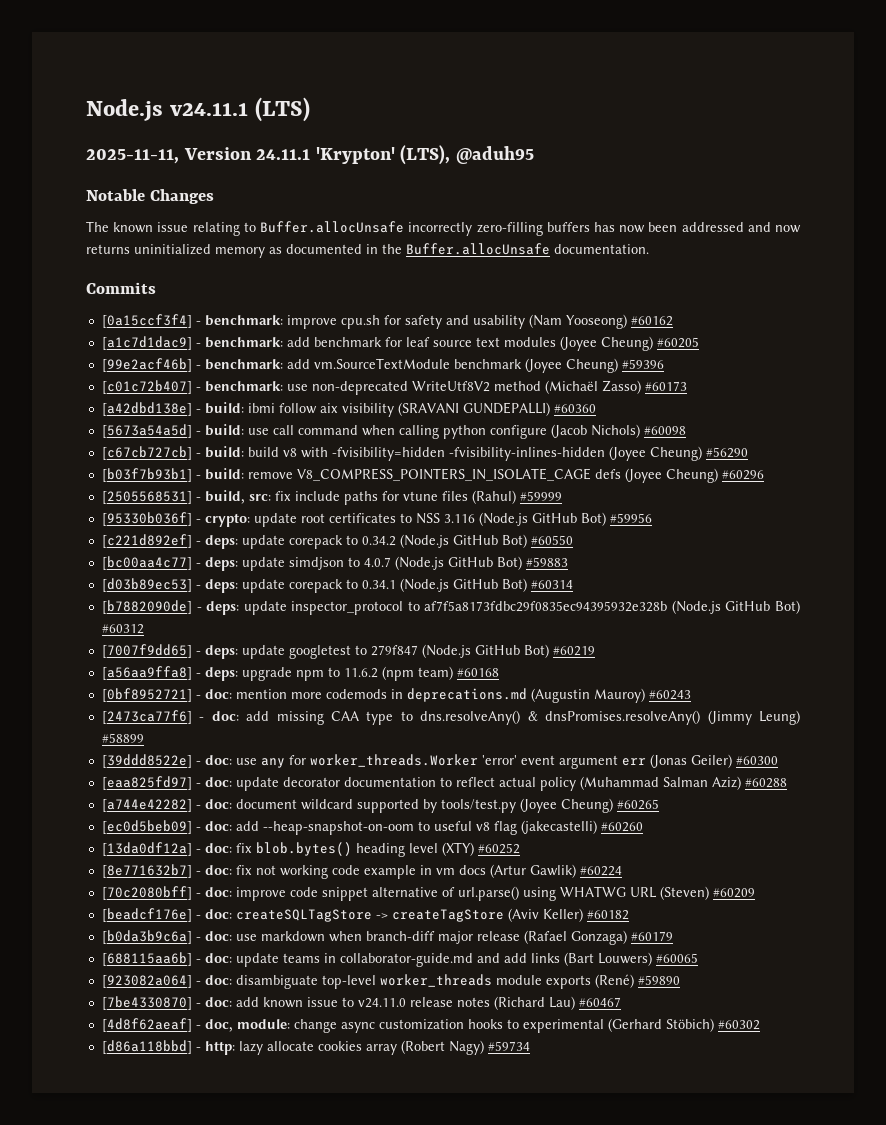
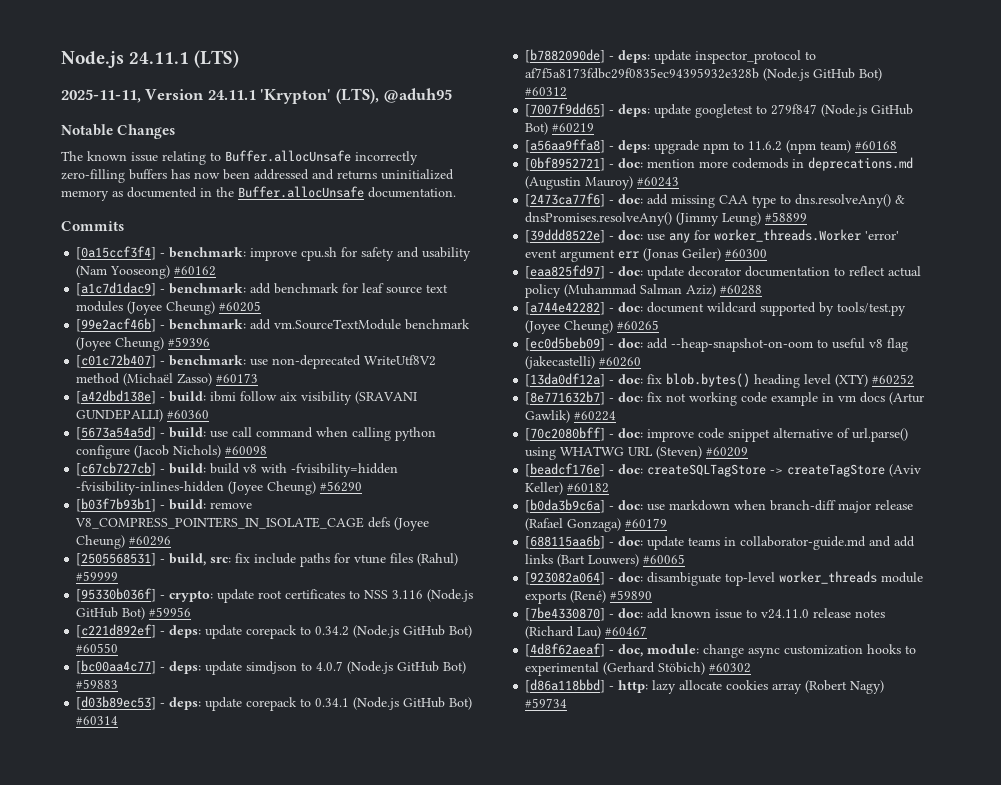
[170,103,249,116] v24.11.1 -> [129,52,190,64] 24.11.1
[774,225,801,233] now -> (334, 174) none

